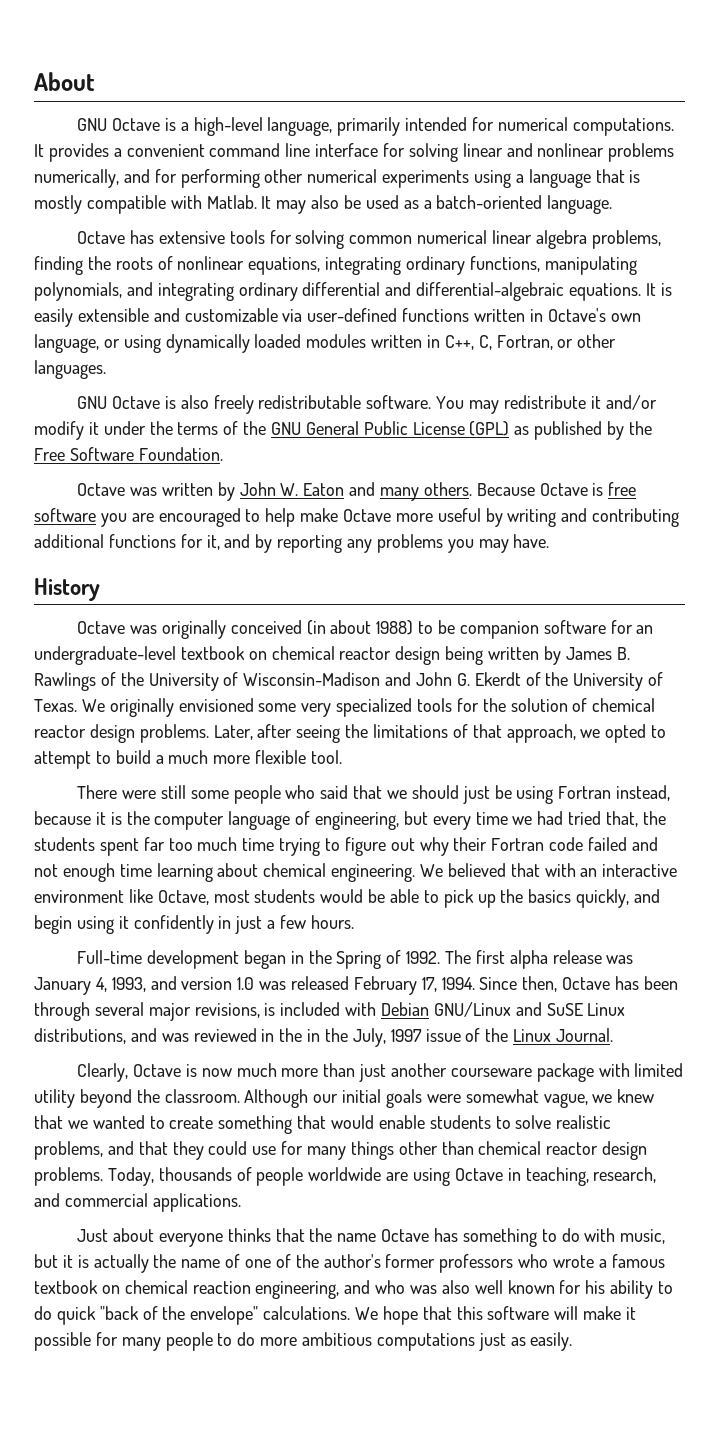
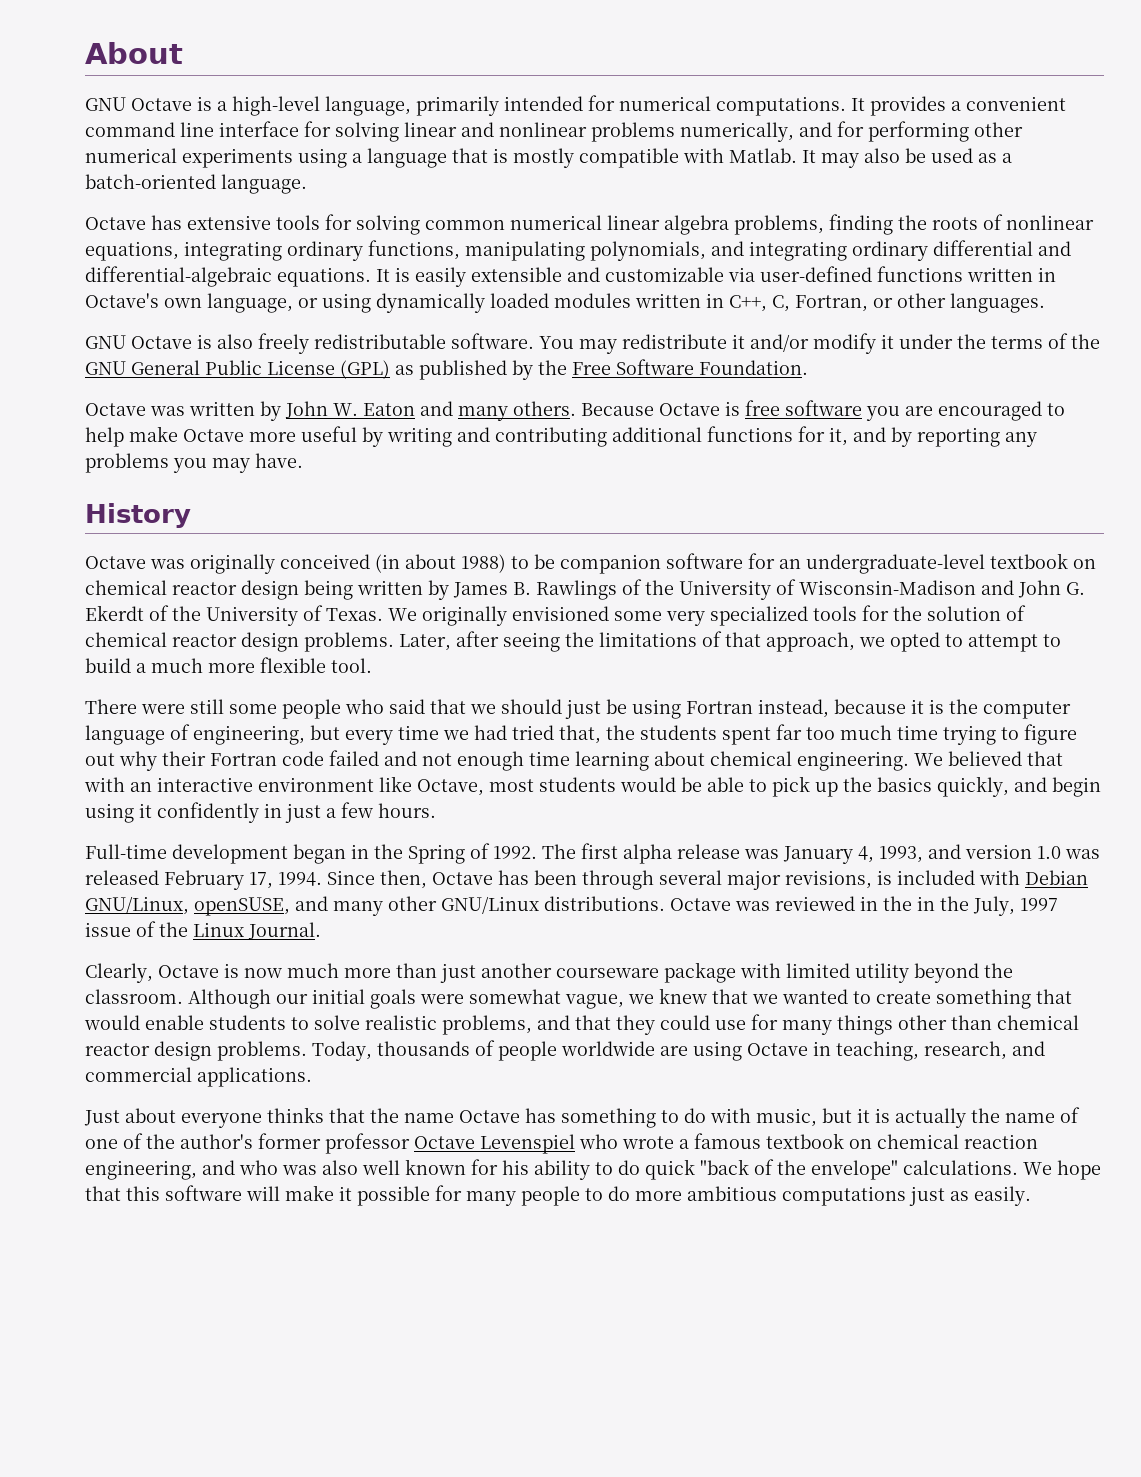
[433,1002,626,1017] [34,1028,157,1044] GNU/Linux and SuSE Linux distributions, and -> [85,896,731,916] GNU/Linux, openSUSE, and many other GNU/Linux distributions. Octave
[439,1254,514,1273] professors -> [325,1133,575,1154] professor Octave Levenspiel

